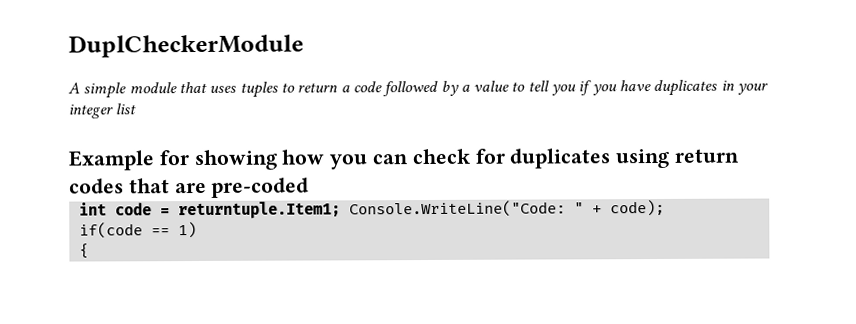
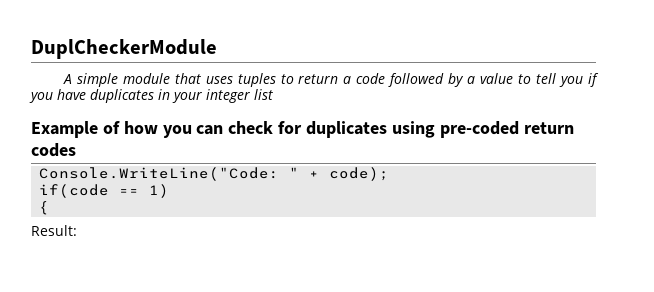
[158,149,278,171] for showing -> [102,121,120,134] of
(671, 158) none -> [439,121,519,138] pre-coded
[128,177,310,198] [78,201,341,220] that are pre-coded // int code = returntuple.Item1; -> (76, 150) //
(89, 251) none -> [31,225,77,236] // Result:

